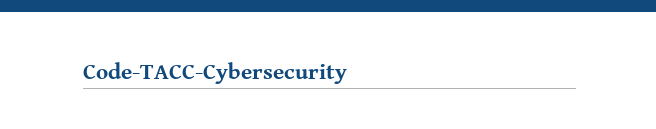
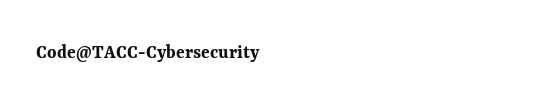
[83,62,347,84] Code-TACC-Cybersecurity -> [36,44,260,62] Code@TACC-Cybersecurity

